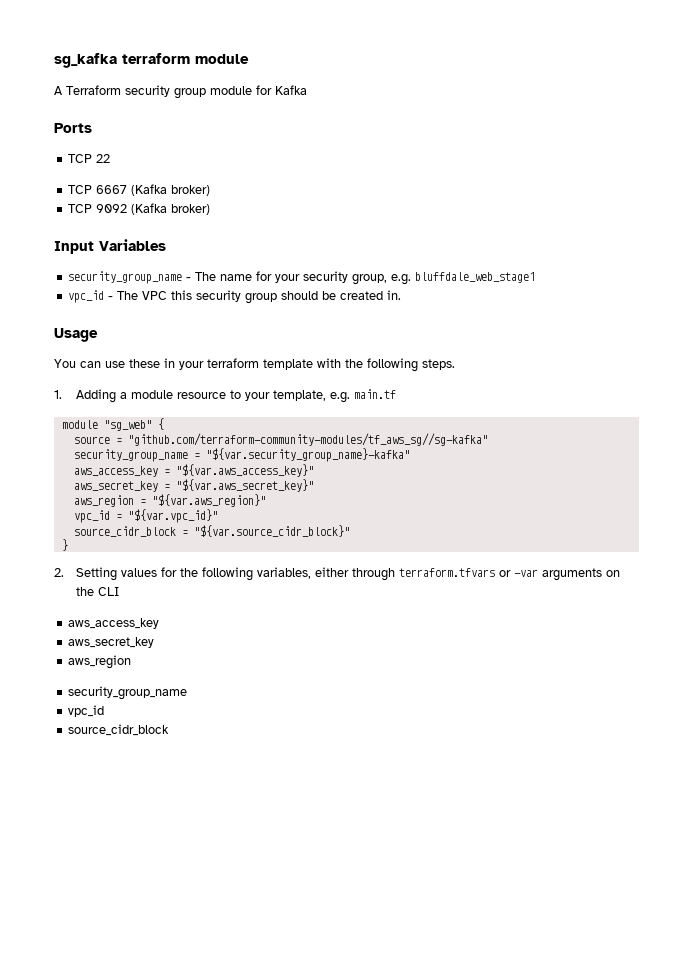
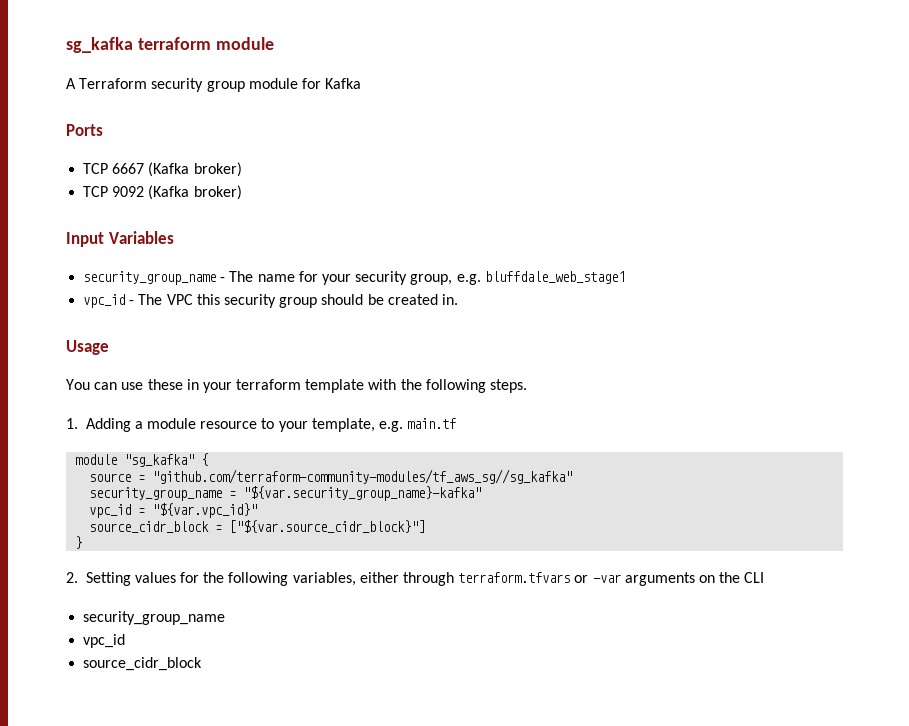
[68,154,111,163] // TCP 22 -> (103, 130) none
[103,420,152,431] "sg_web" -> [124,454,195,467] "sg_kafka"
[127,433,488,446] "github.com/terraform-community-modules/tf_aws_sg//sg-kafka" -> [152,469,573,484] "github.com/terraform-community-modules/tf_aws_sg//sg_kafka"
[73,464,314,477] [73,479,314,492] [73,494,266,507] // aws_access_key = "${var.aws_access_key}" // aws_secret_key = "${var.aws_secret_key}" // aws_region = "${var.aws_region}" -> (482, 493) none
[193,525,350,537] "${var.source_cidr_block}" -> [229,520,426,533] ["${var.source_cidr_block}"]
[68,618,160,629] [68,637,155,648] [68,655,132,669] // aws_access_key // aws_secret_key // aws_region -> (765, 577) none

